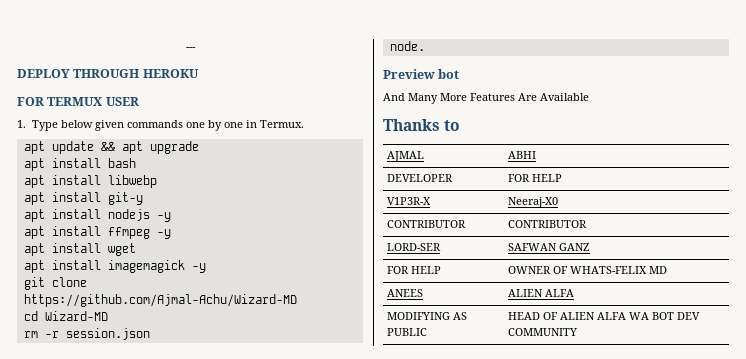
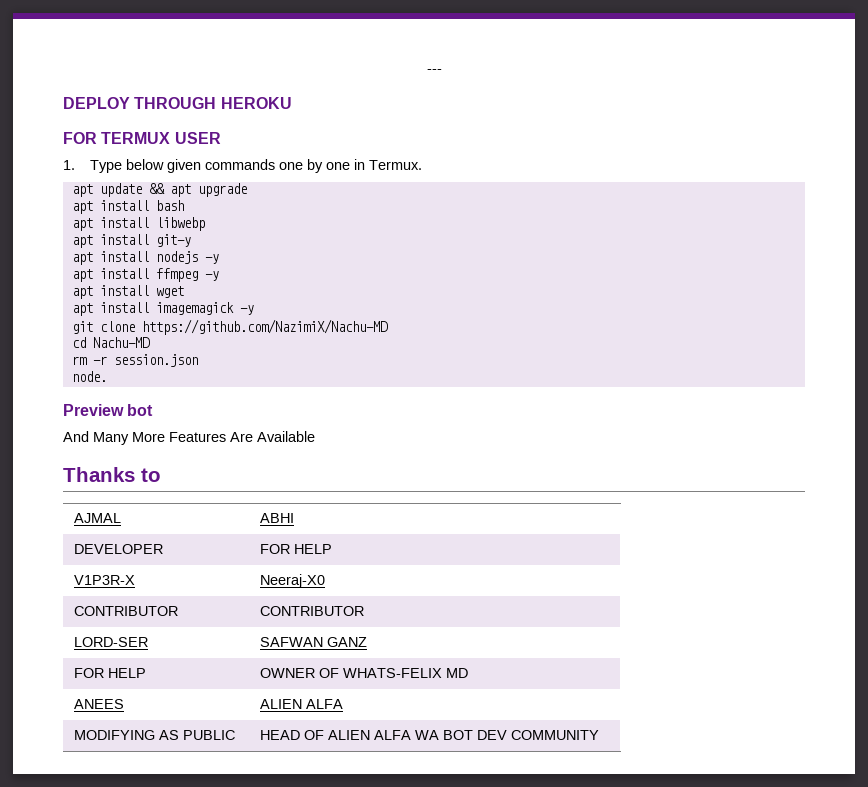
[23,294,297,307] https://github.com/Ajmal-Achu/Wizard-MD -> [141,319,388,335] https://github.com/NazimiX/Nachu-MD
[44,311,108,321] Wizard-MD -> [92,337,150,348] Nachu-MD

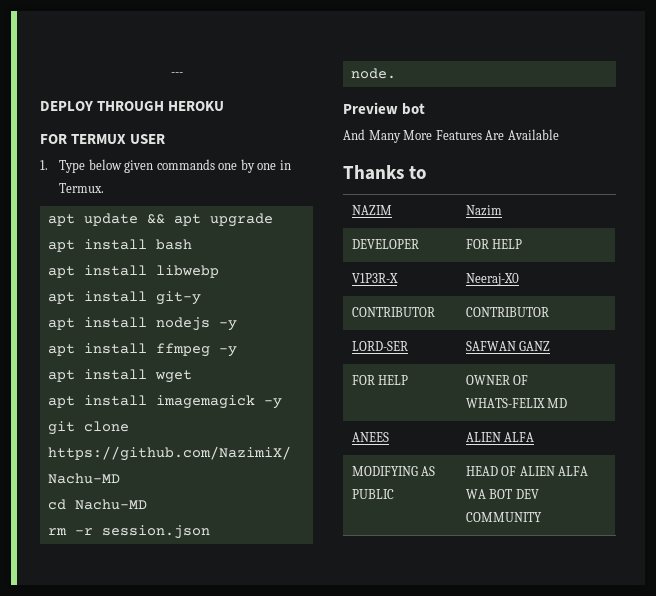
[74,513,122,523] [260,513,295,523] AJMAL | ABHI -> [351,205,392,215] [465,205,502,216] NAZIM | Nazim

